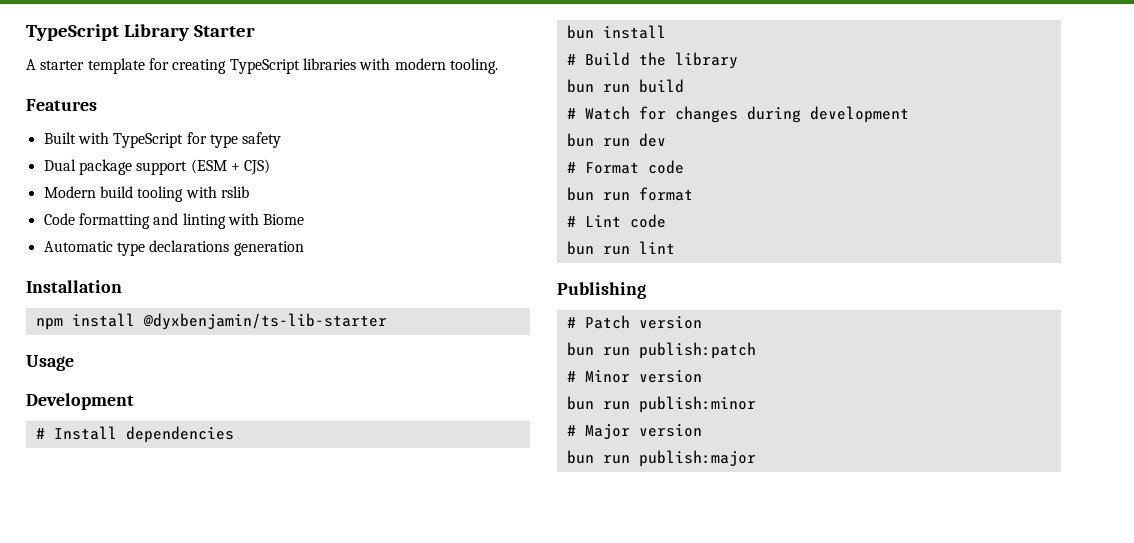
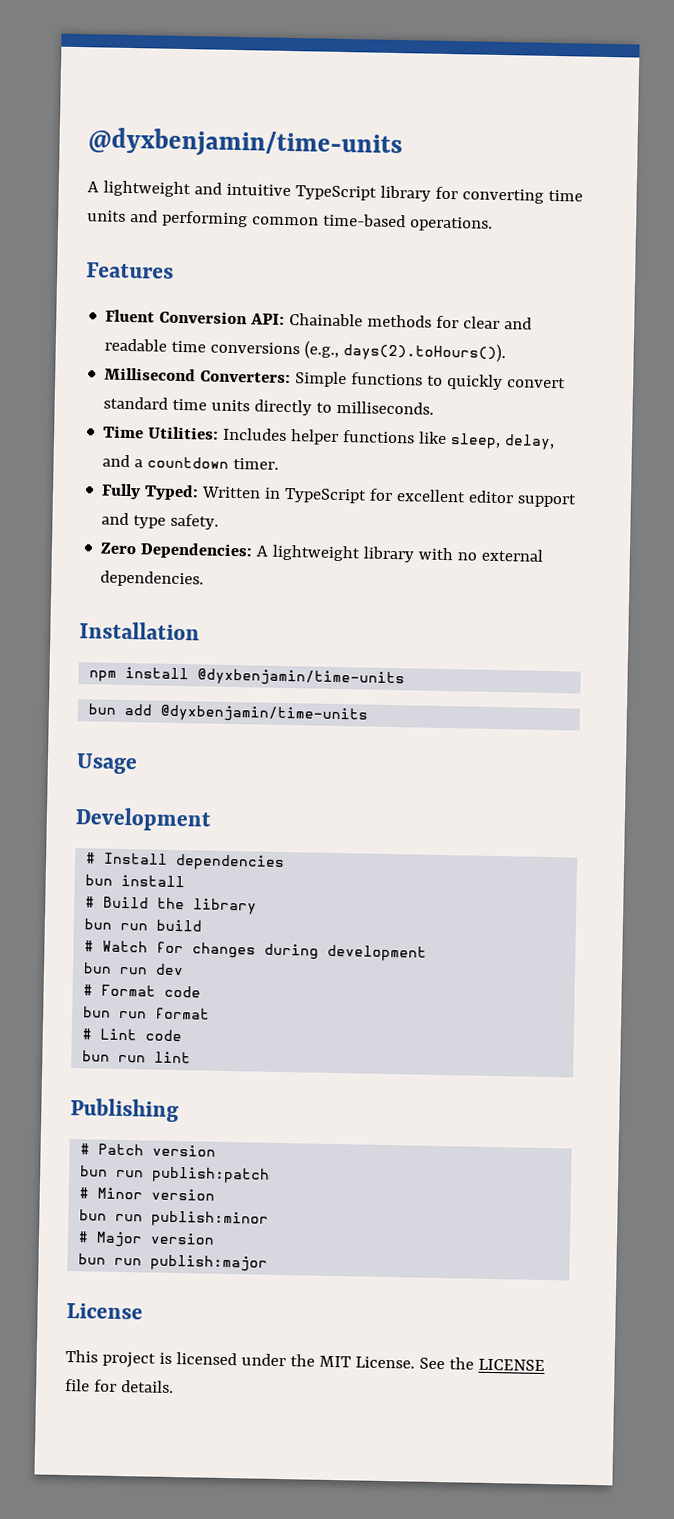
[26,24,255,41] [26,58,498,74] [26,99,97,111] [43,132,282,148] [43,159,271,175] [43,186,249,202] [43,213,305,229] [43,240,304,256] TypeScript Library Starter // A starter template for creating TypeScript libraries with modern tooling. // Features // Built with TypeScript for type safety // Dual package support (ESM + CJS) // Modern build tooling with rslib // Code formatting and linting with Biome // Automatic type declarations generation -> [88,127,403,160] [87,180,583,204] [87,209,493,232] [86,262,174,279] [105,309,533,330] [104,338,507,363] [104,367,567,391] [103,396,435,416] [103,425,556,451] [102,454,280,470] [101,483,578,508] [101,512,220,530] [100,542,544,563] [100,570,205,588] @dyxbenjamin/time-units // A lightweight and intuitive TypeScript library for converting time units and performing common time-based operations. // Features // Fluent Conversion API: Chainable methods for clear and readable time conversions (e.g., days(2).toHours()). // Millisecond Converters: Simple functions to quickly convert standard time units directly to milliseconds. // Time Utilities: Includes helper functions like sleep, delay, and a countdown timer. // Fully Typed: Written in TypeScript for excellent editor support and type safety. // Zero Dependencies: A lightweight library with no external dependencies.
[142,313,387,330] @dyxbenjamin/ts-lib-starter -> [197,668,406,688] [88,703,369,724] @dyxbenjamin/time-units // bun add @dyxbenjamin/time-units
(756, 458) none -> [66,1303,143,1320] [65,1349,545,1372] [65,1378,174,1394] // License // This project is licensed under the MIT License. See the LICENSE file for details.

